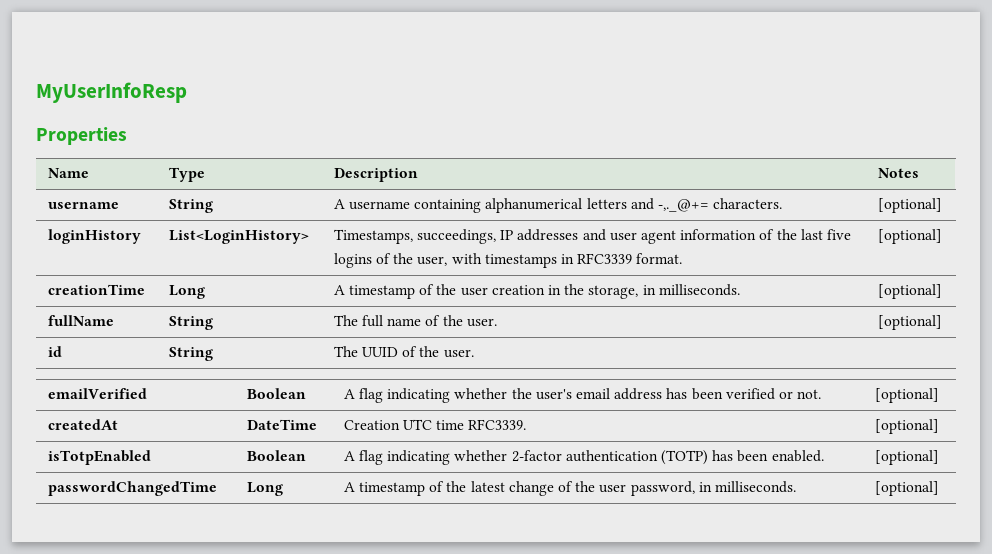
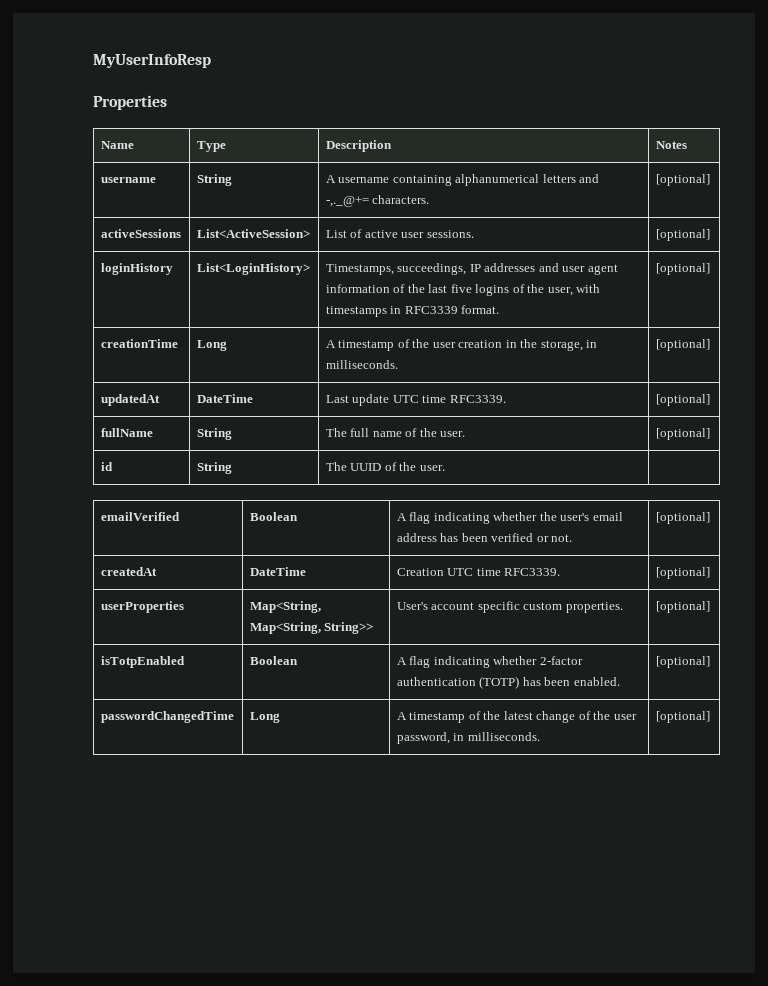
(942, 205) none -> [100,229,181,238] [196,229,310,238] [325,229,474,238] [655,229,710,241] // activeSessions | List<ActiveSession> | List of active user sessions. | [optional]
(942, 291) none -> [100,394,160,406] [196,394,253,403] [325,394,506,406] [655,394,710,406] // updatedAt | DateTime | Last update UTC time RFC3339. | [optional]
(939, 426) none -> [100,601,184,613] [249,601,321,613] [249,622,374,634] [396,601,623,613] [655,601,710,613] // userProperties | Map<String, Map<String, String>> | User's account specific custom properties. | [optional]

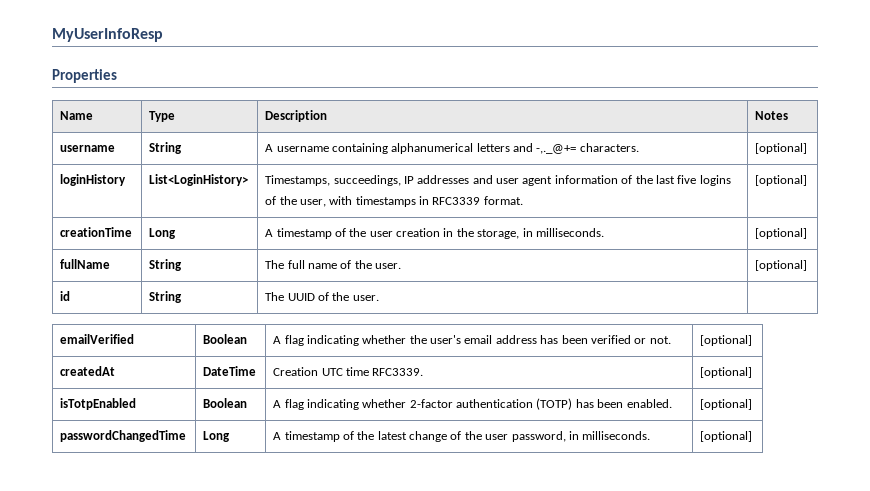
[100,229,181,238] [196,229,310,238] [325,229,474,238] [655,229,710,241] // activeSessions | List<ActiveSession> | List of active user sessions. | [optional] -> (808, 148) none
[100,394,160,406] [196,394,253,403] [325,394,506,406] [655,394,710,406] // updatedAt | DateTime | Last update UTC time RFC3339. | [optional] -> (808, 233) none
[100,601,184,613] [249,601,321,613] [249,622,374,634] [396,601,623,613] [655,601,710,613] // userProperties | Map<String, Map<String, String>> | User's account specific custom properties. | [optional] -> (753, 372) none

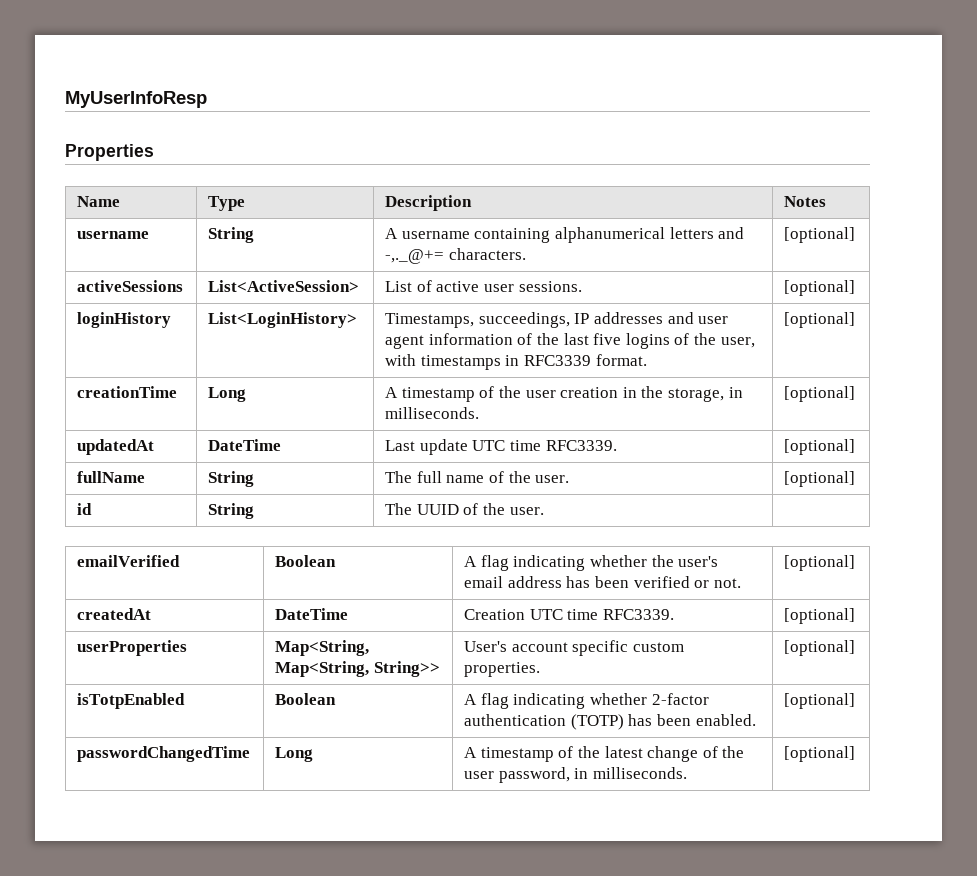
(808, 148) none -> [77,280,184,292] [208,280,360,292] [385,280,582,292] [784,280,856,296] // activeSessions | List<ActiveSession> | List of active user sessions. | [optional]
(808, 233) none -> [77,439,155,455] [208,439,282,451] [385,439,617,455] [784,439,856,455] // updatedAt | DateTime | Last update UTC time RFC3339. | [optional]
(753, 372) none -> [77,640,188,656] [275,640,370,656] [275,661,440,677] [464,640,685,656] [464,662,541,677] [784,640,856,656] // userProperties | Map<String, Map<String, String>> | User's account specific custom properties. | [optional]

